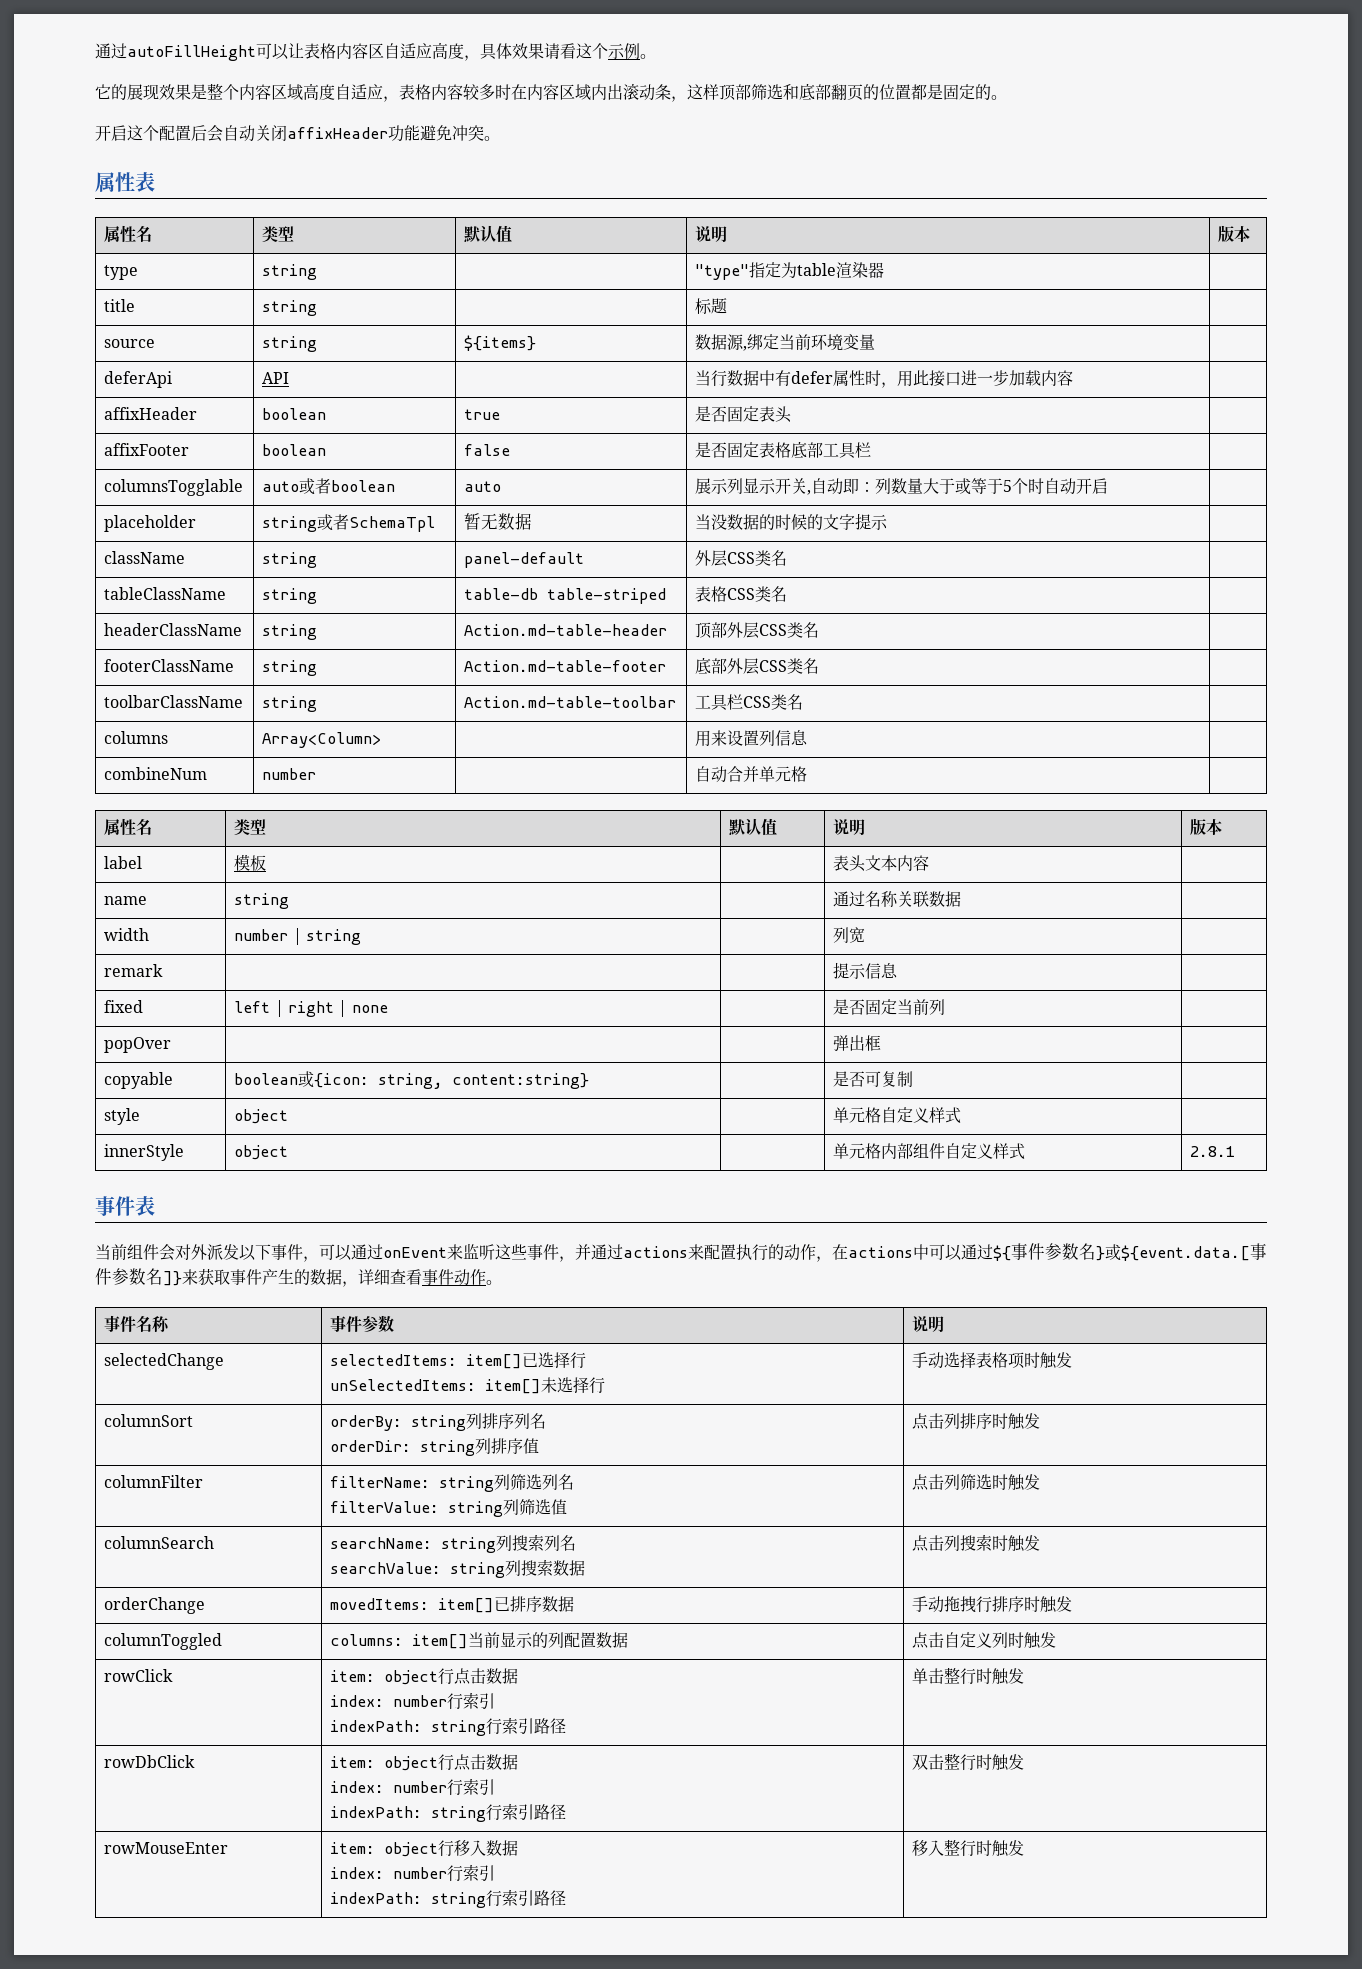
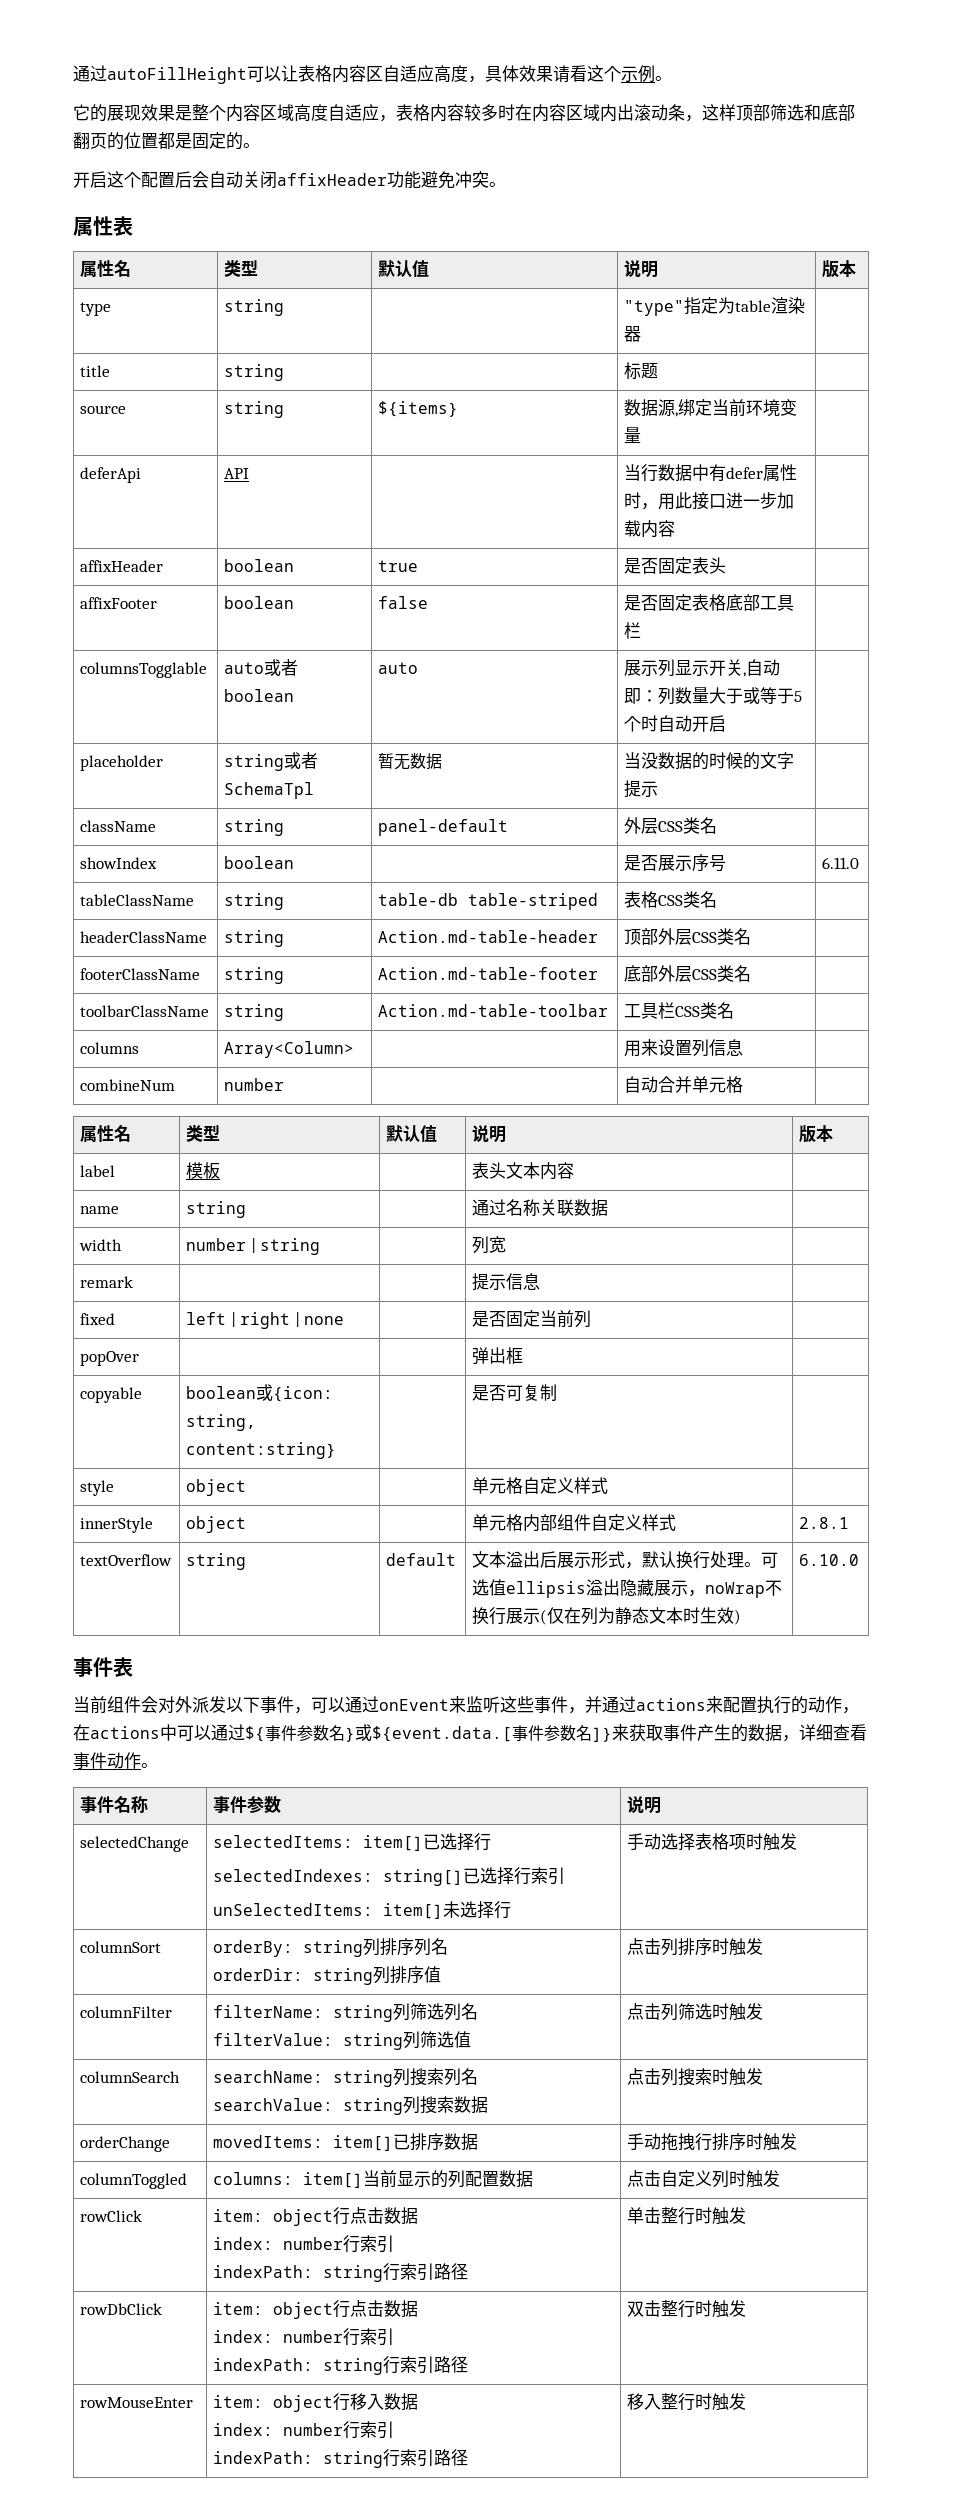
(788, 558) none -> [80,857,158,869] [224,856,295,869] [624,854,727,872] [822,857,860,869] // showIndex | boolean | | 是否展示序号 | 6.11.0
(1236, 1151) none -> [80,1554,173,1566] [186,1553,247,1570] [386,1553,457,1566] [472,1551,779,1569] [472,1579,783,1598] [472,1607,742,1625] [799,1554,860,1566] // textOverflow | string | default | 文本溢出后展示形式，默认换行处理。可选值ellipsis溢出隐藏展示，noWrap不换行展示(仅在列为静态文本时生效) | 6.10.0
(587, 1360) none -> [213,1867,566,1886] // selectedIndexes: string[]已选择行索引

